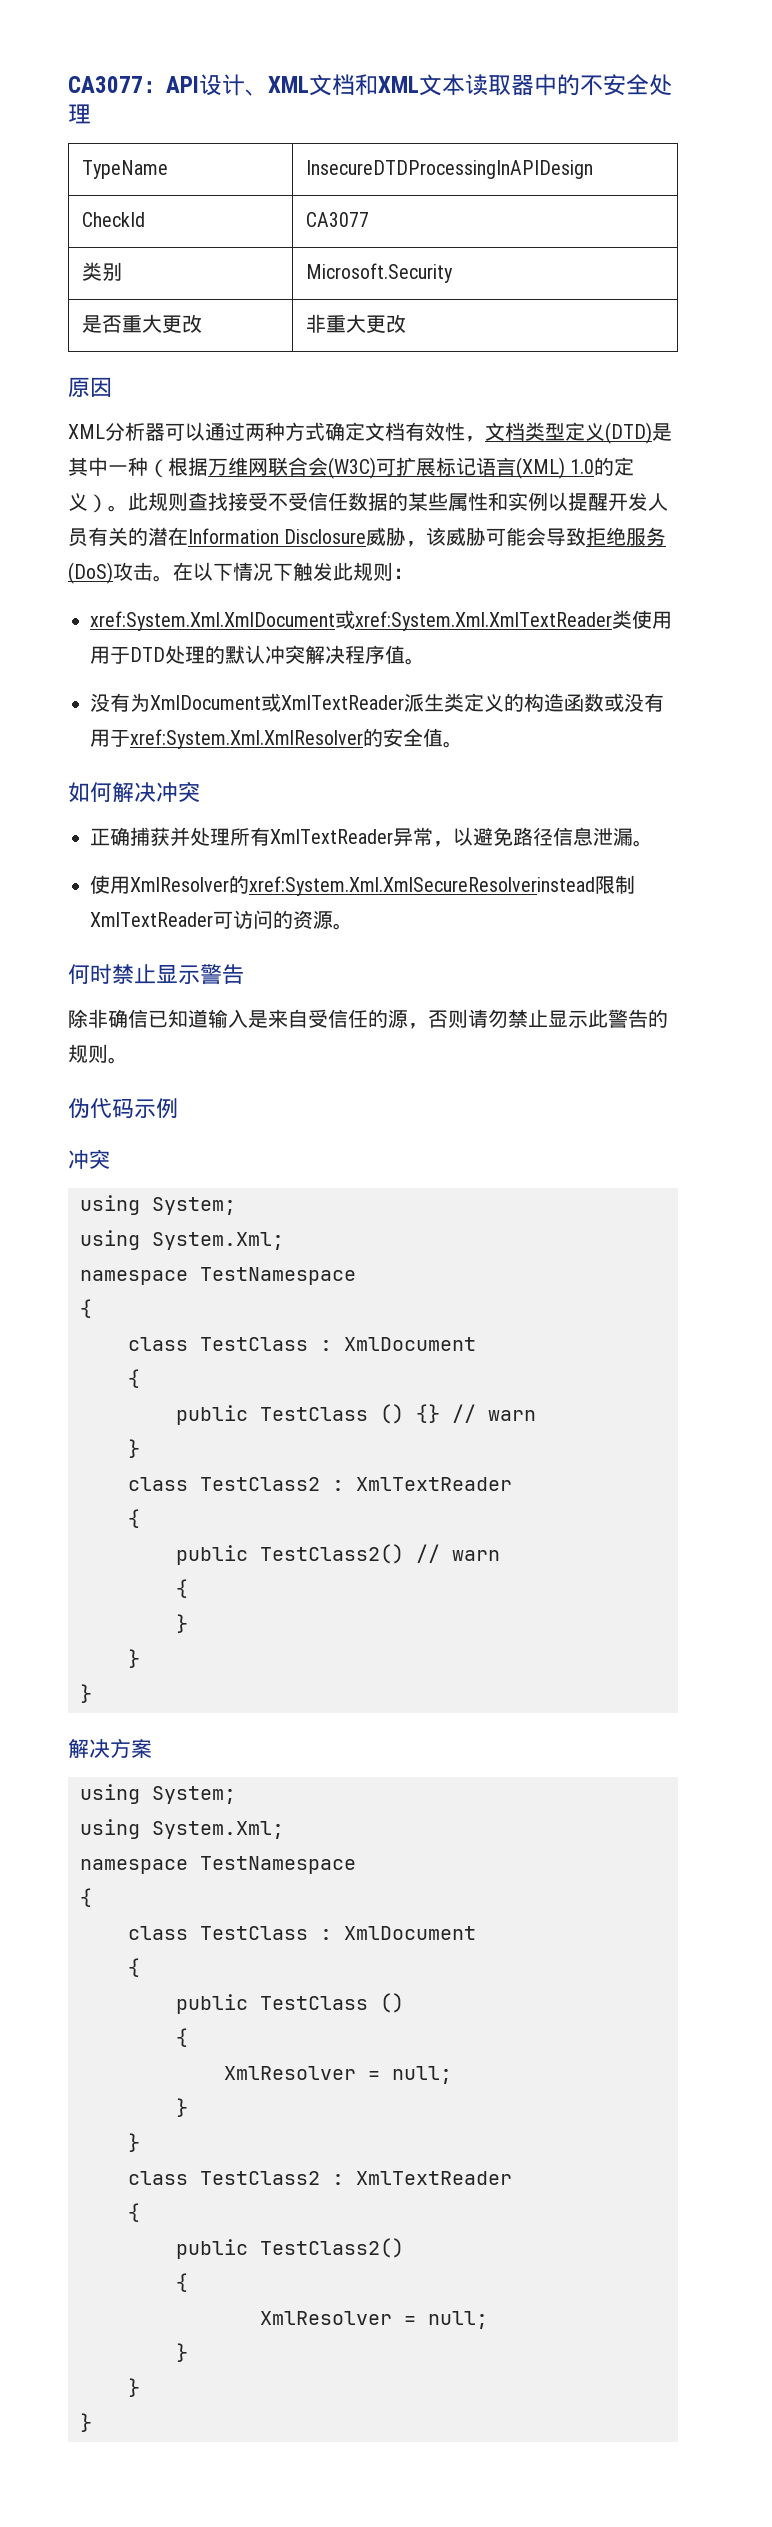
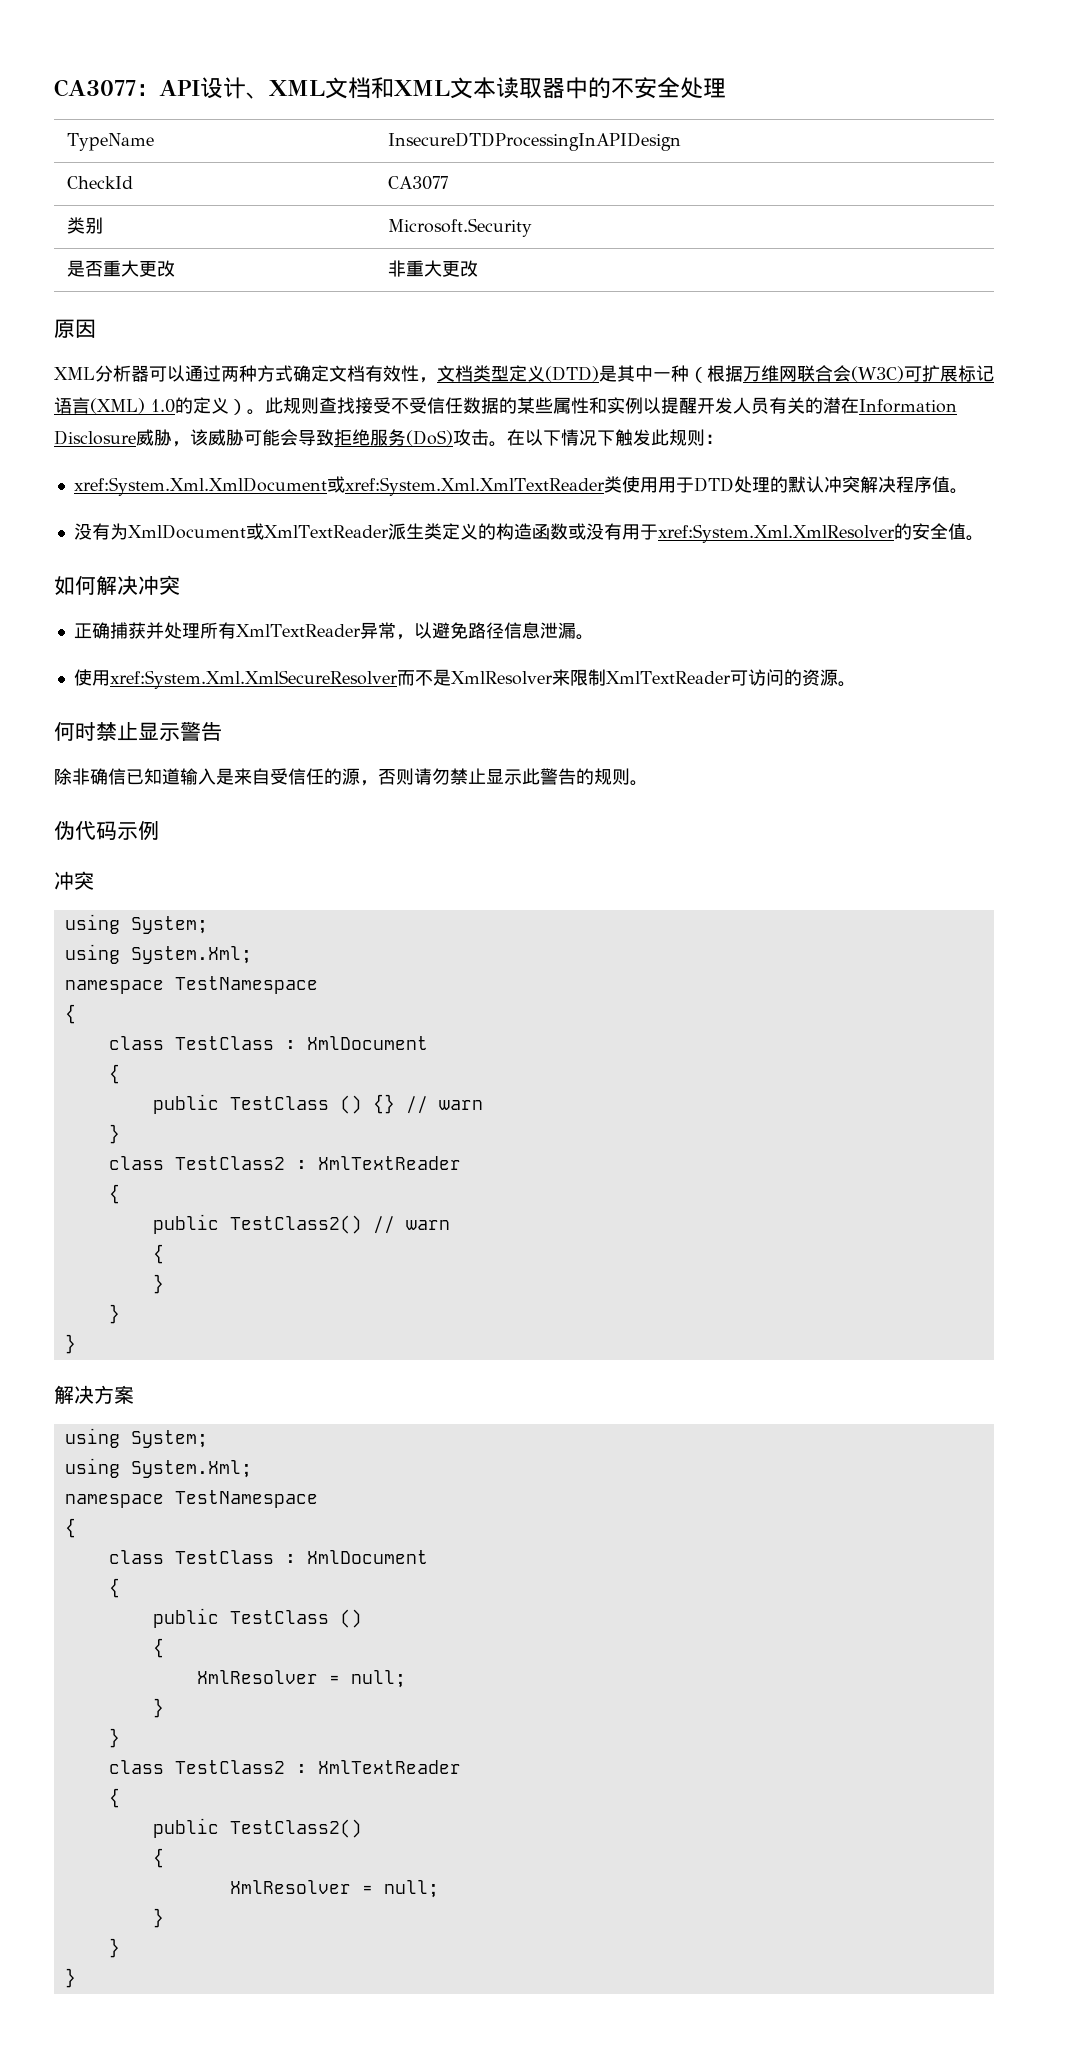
[130,875,595,896] XmlResolver的xref:System.Xml.XmlSecureResolverinstead -> [109,669,570,689] xref:System.Xml.XmlSecureResolver而不是XmlResolver来

